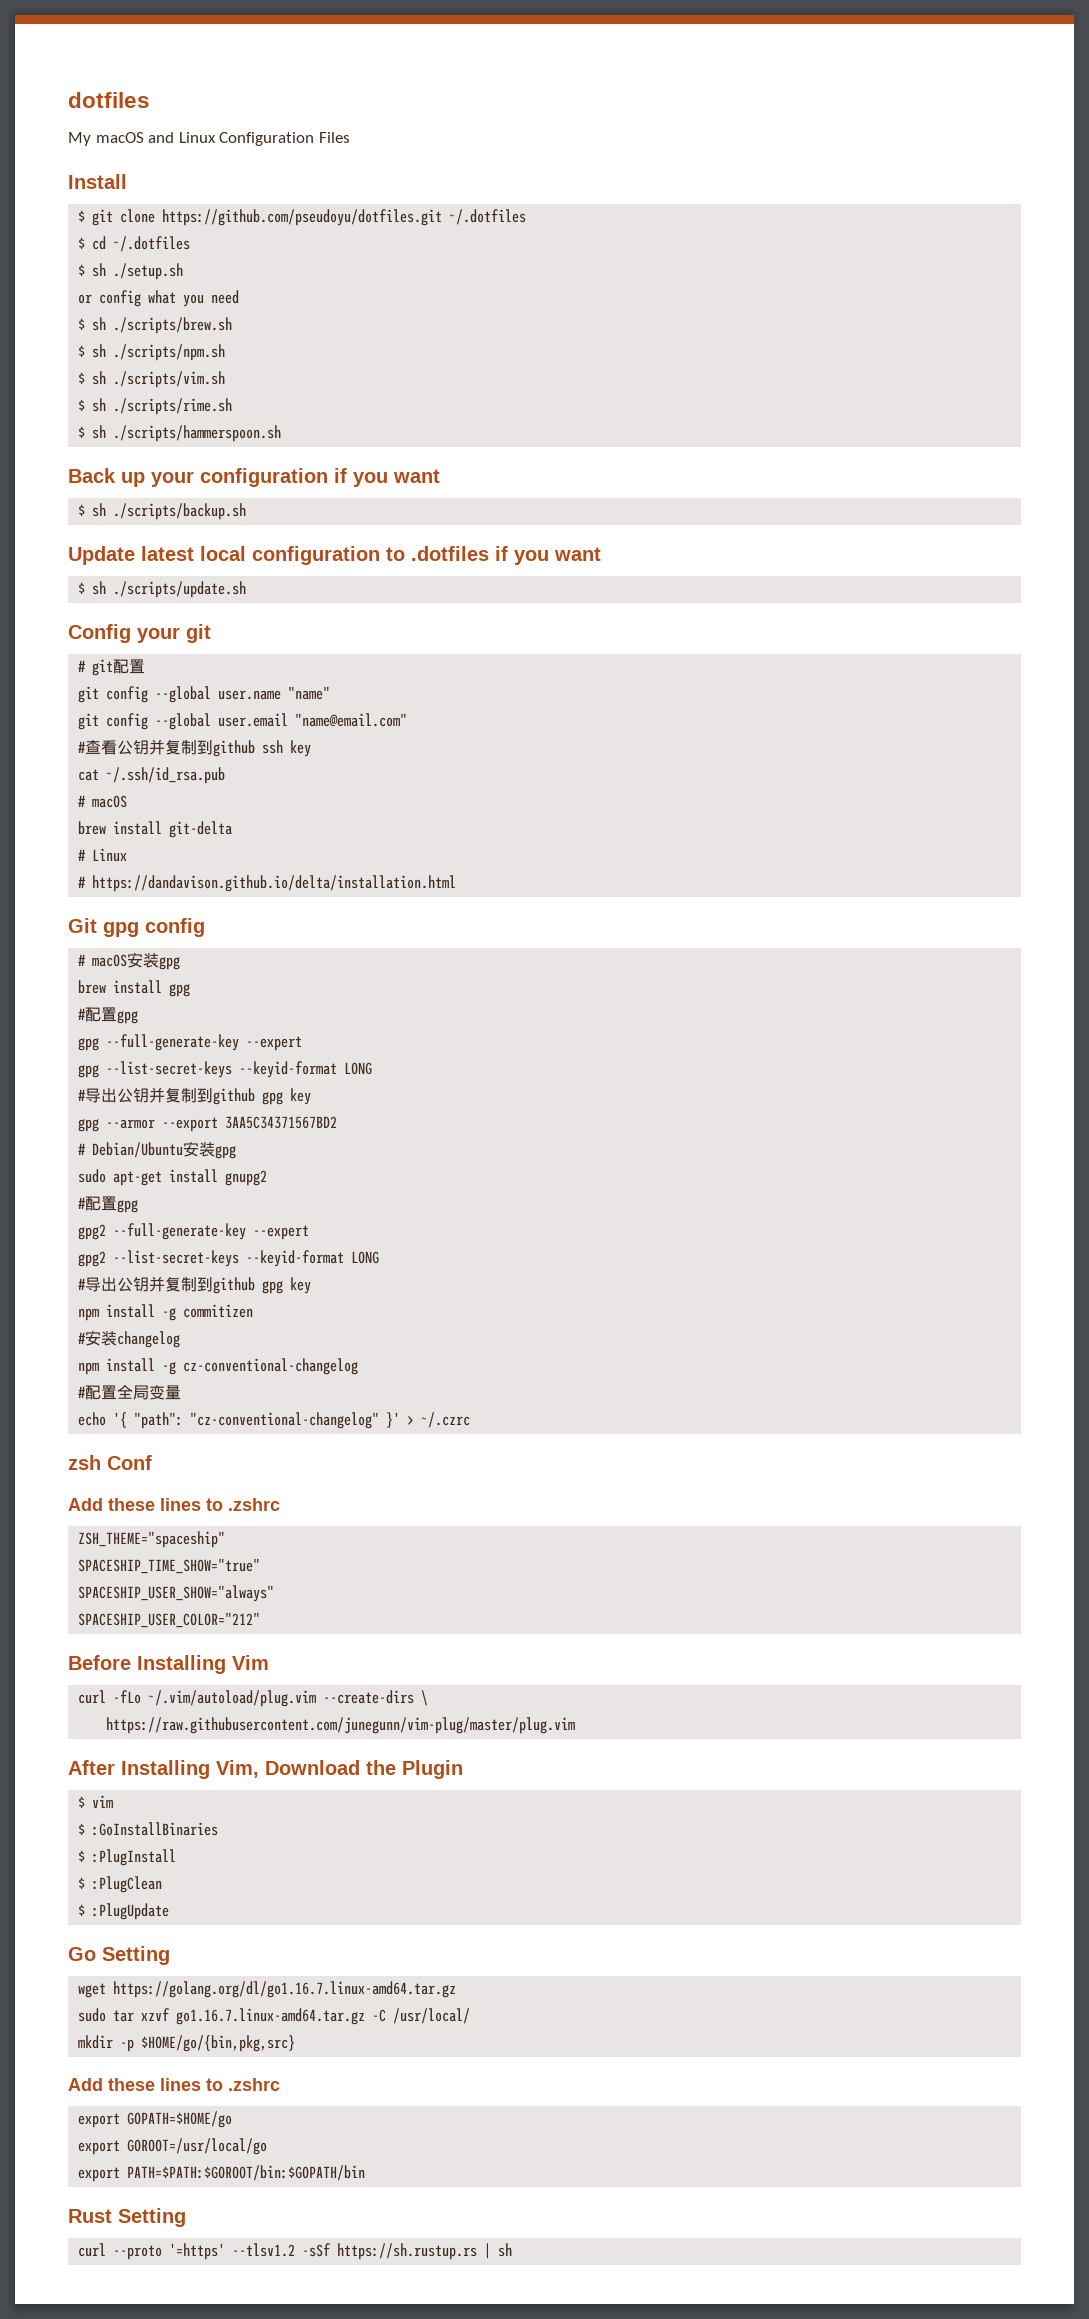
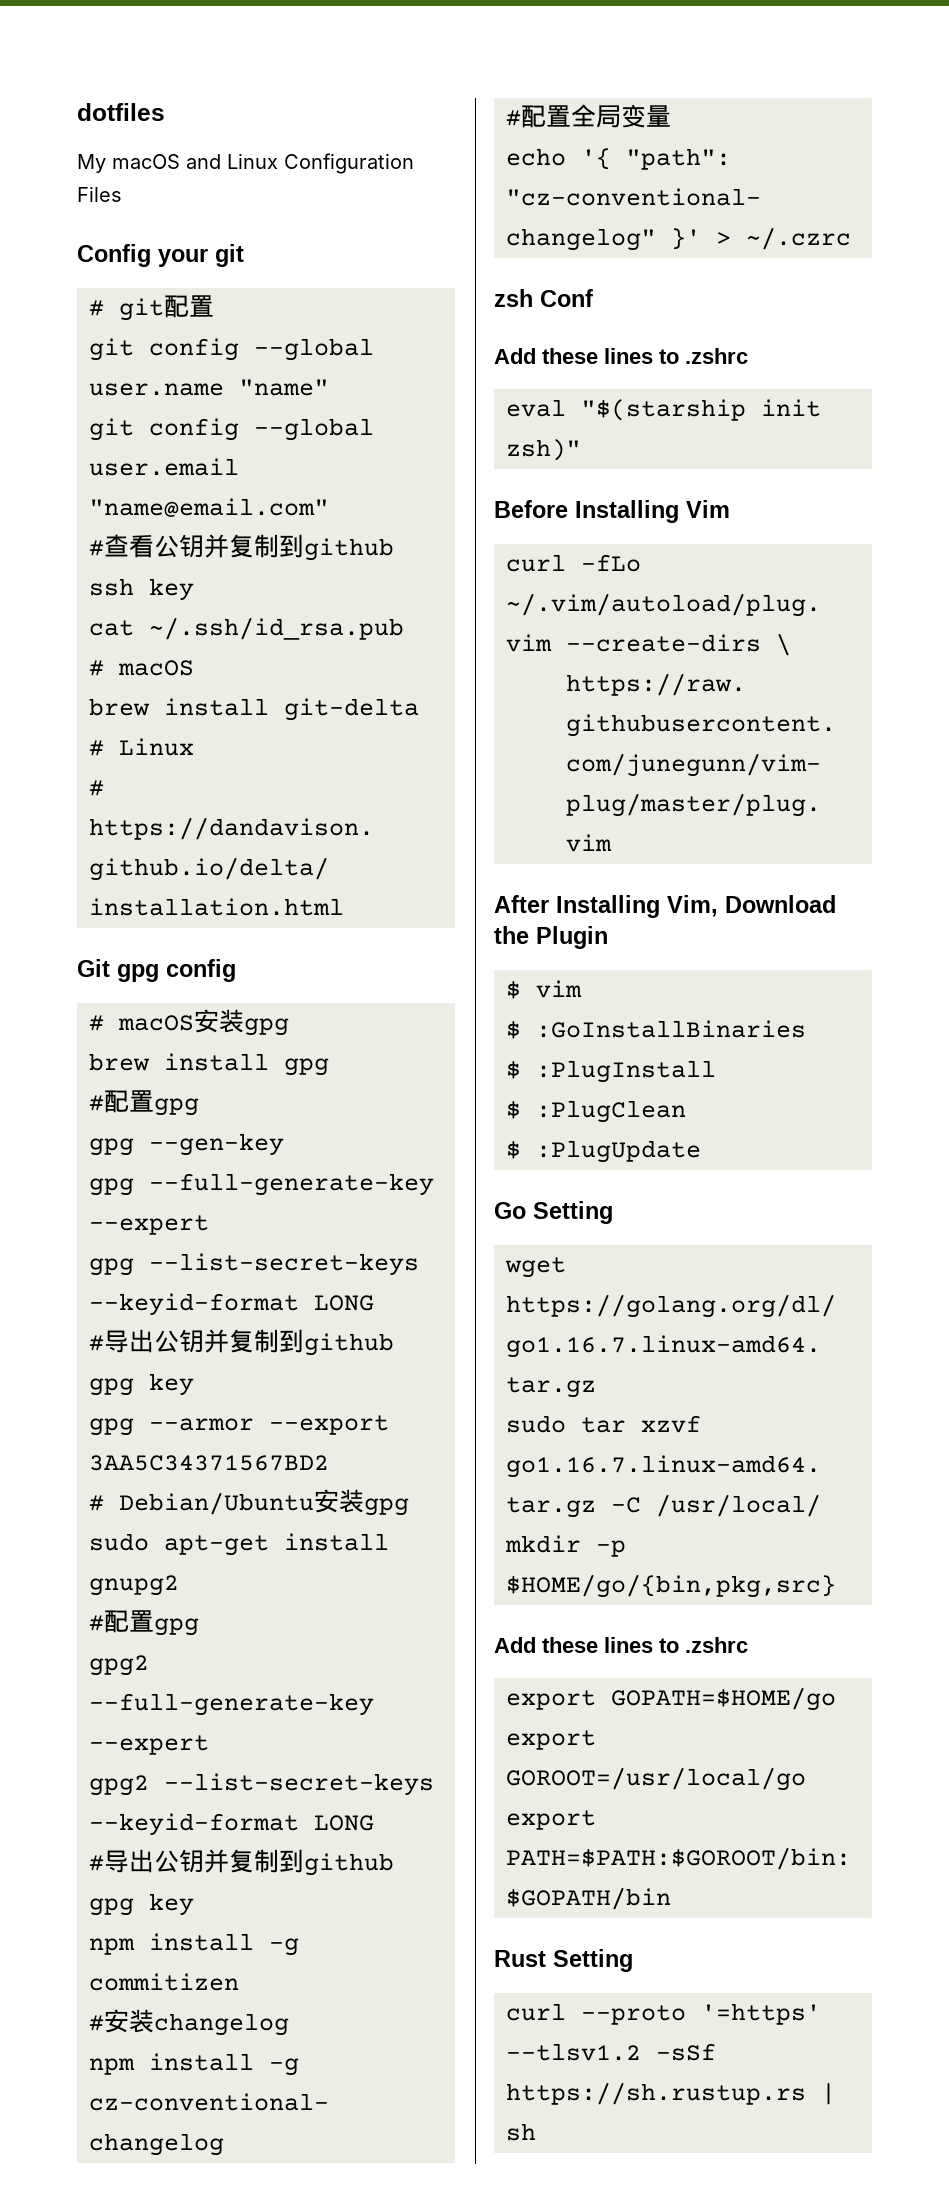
[68,174,127,189] [78,209,527,226] [78,236,191,252] [78,263,184,280] [78,290,240,307] [78,317,233,334] [78,344,226,361] [78,371,226,388] [78,398,233,415] [78,425,282,442] [68,468,440,487] [78,503,247,520] [68,546,601,565] [78,581,247,598] // Install // $ git clone https://github.com/pseudoyu/dotfiles.git ~/.dotfiles // $ cd ~/.dotfiles // $ sh ./setup.sh // or config what you need // $ sh ./scripts/brew.sh // $ sh ./scripts/npm.sh // $ sh ./scripts/vim.sh // $ sh ./scripts/rime.sh // $ sh ./scripts/hammerspoon.sh // Back up your configuration if you want // $ sh ./scripts/backup.sh // Update latest local configuration to .dotfiles if you want // $ sh ./scripts/update.sh -> (122, 194) none
(139, 1017) none -> [89,1133,284,1156] // gpg --gen-key
[78,1531,226,1548] [78,1558,261,1574] [78,1585,275,1602] [78,1612,261,1628] ZSH_THEME="spaceship" // SPACESHIP_TIME_SHOW="true" // SPACESHIP_USER_SHOW="always" // SPACESHIP_USER_COLOR="212" -> [506,399,821,421] [506,439,581,461] eval "$(starship init zsh)"

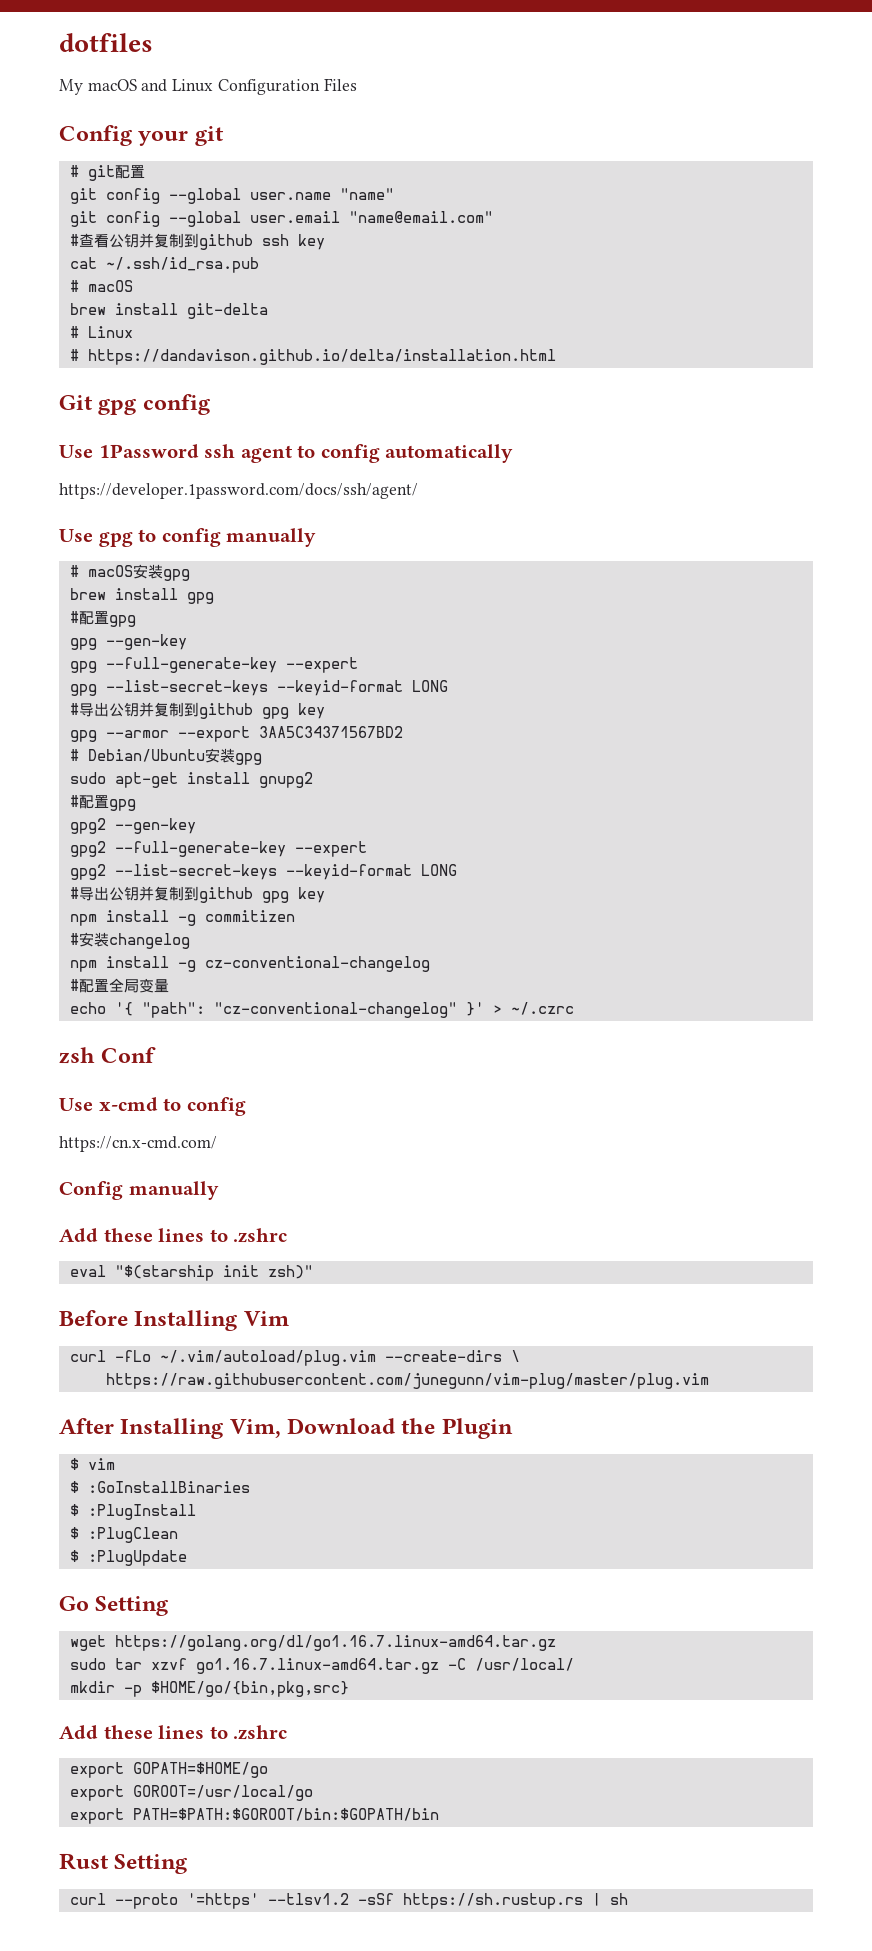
(236, 970) none -> [59,444,514,463] [59,483,418,499] [59,528,317,547] // Use 1Password ssh agent to config automatically // https://developer.1password.com/docs/ssh/agent/ // Use gpg to config manually
(199, 1627) none -> [69,818,196,834] // gpg2 --gen-key
(593, 298) none -> [59,1097,246,1116] [59,1136,217,1152] [59,1181,219,1200] // Use x-cmd to config // https://cn.x-cmd.com/ // Config manually

